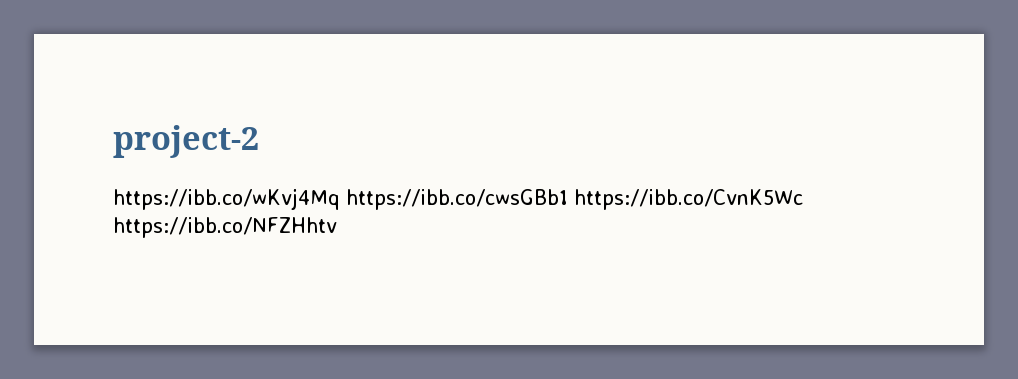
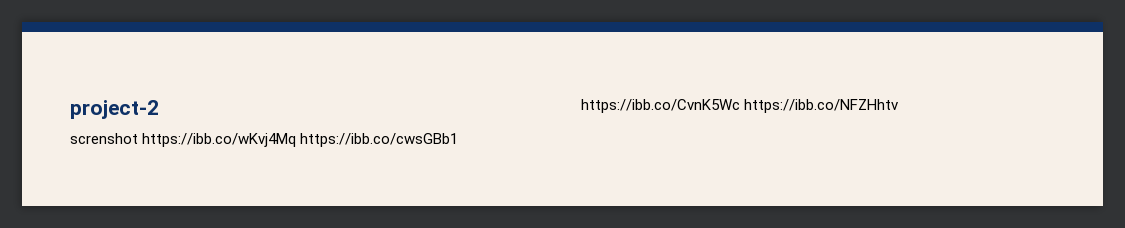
(259, 141) none -> [70,133,138,144] screnshot

